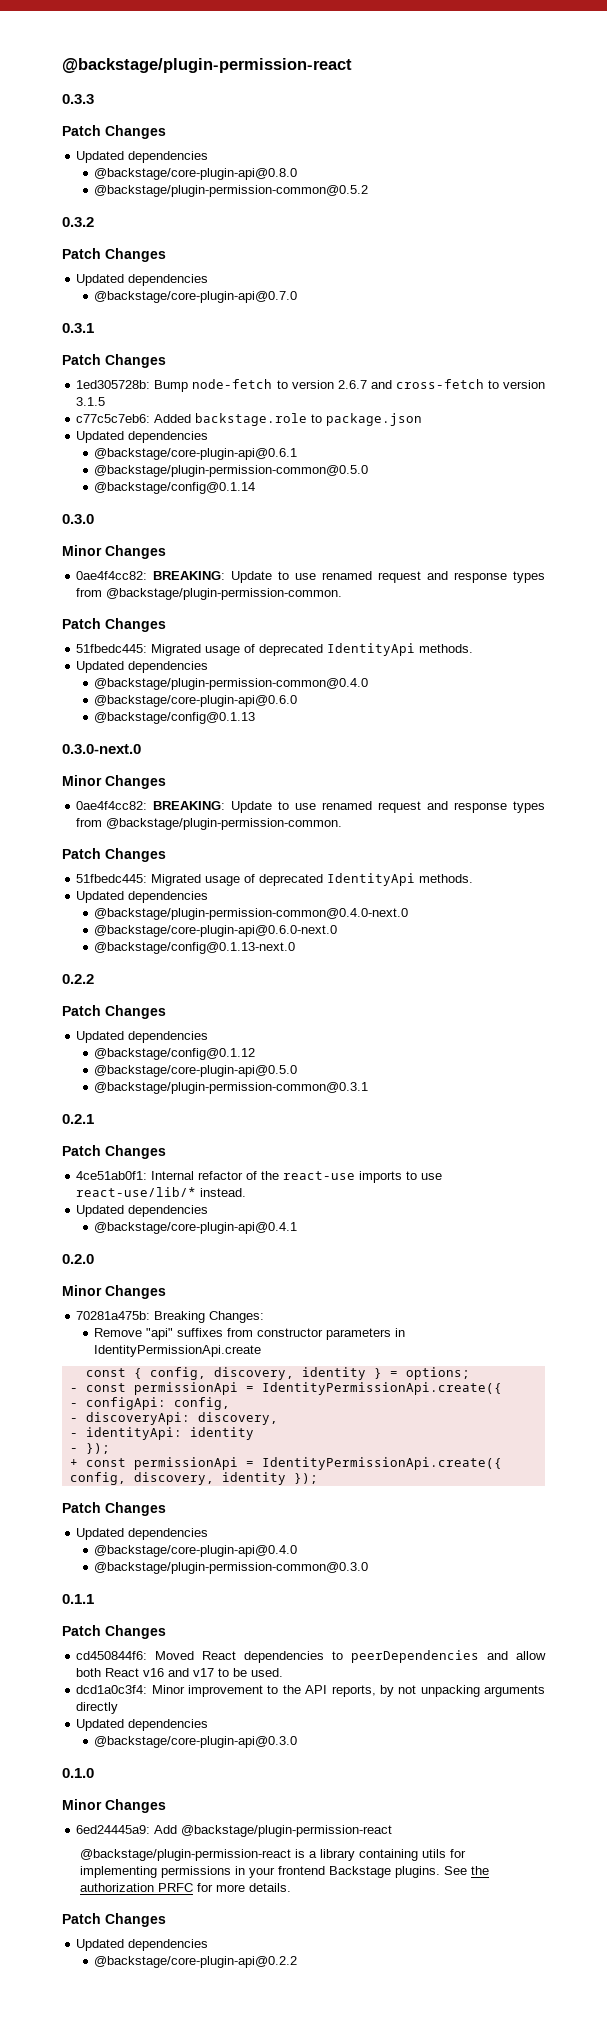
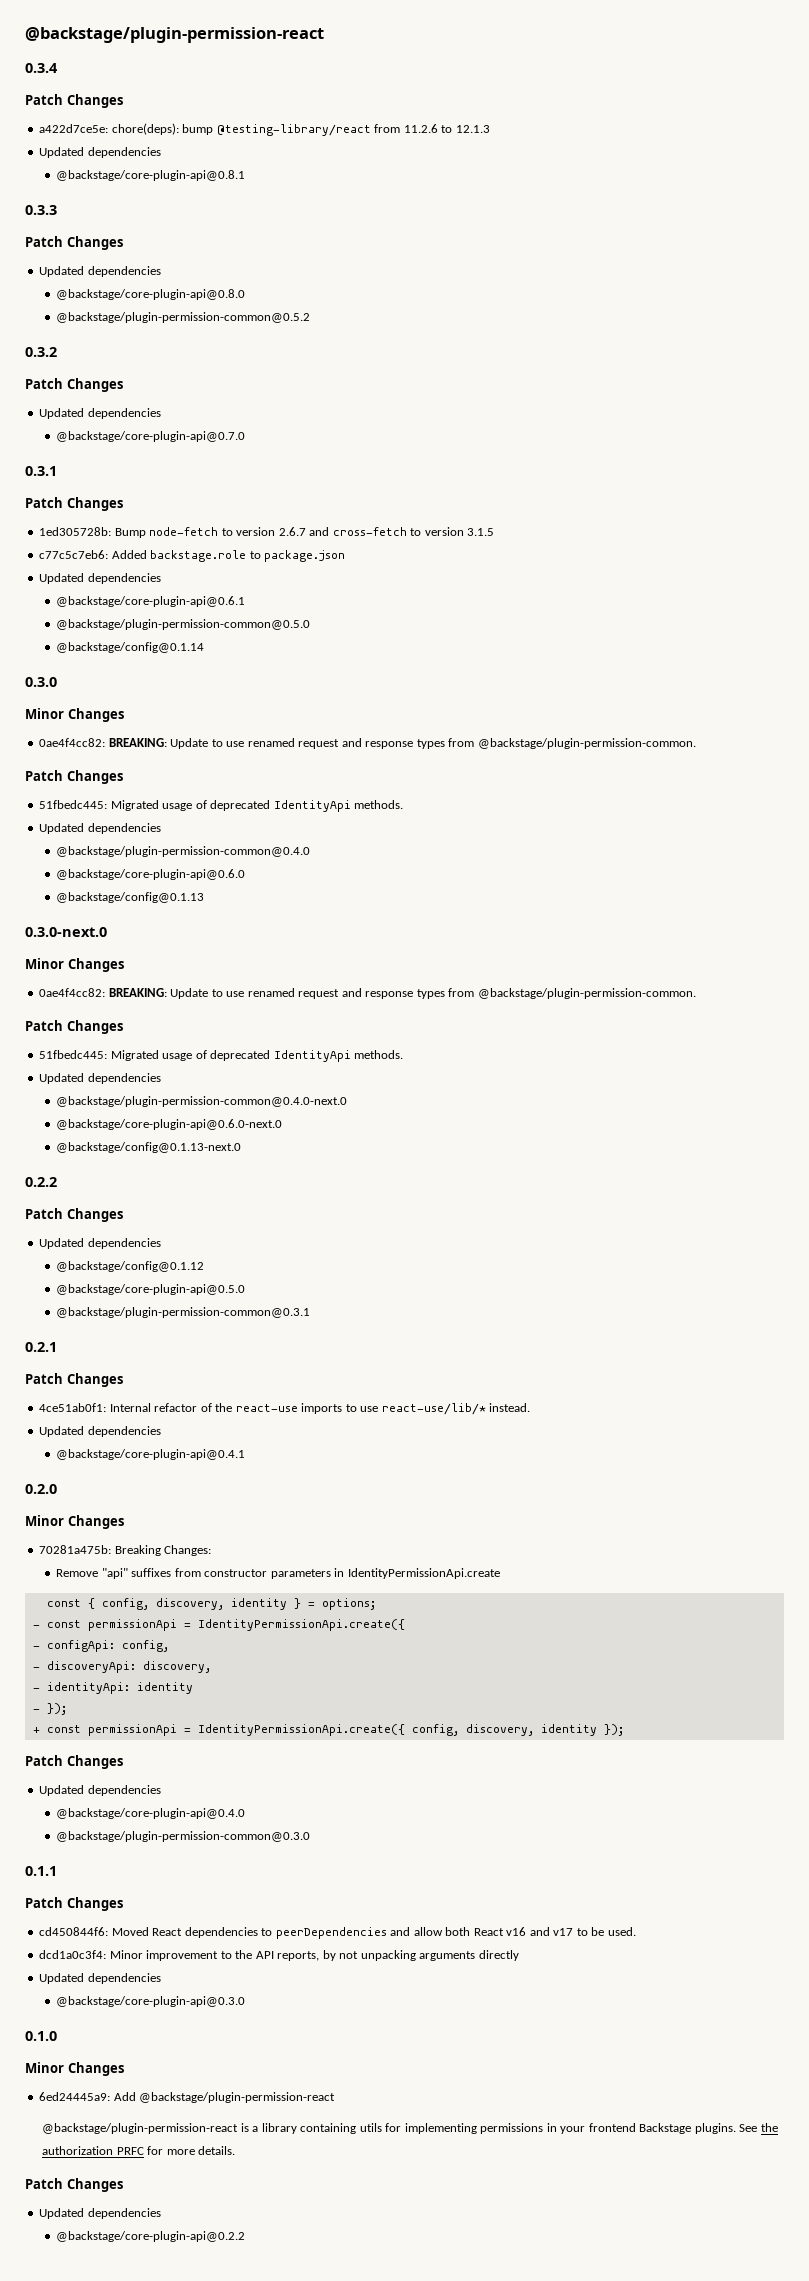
[62,58,352,73] @backstage/plugin-permission-react -> [25,27,324,43] [25,63,58,73] [25,94,123,108] [39,123,490,136] [39,147,161,158] [56,170,246,181] @backstage/plugin-permission-react // 0.3.4 // Patch Changes // a422d7ce5e: chore(deps): bump @testing-library/react from 11.2.6 to 12.1.3 // Updated dependencies // @backstage/core-plugin-api@0.8.1

